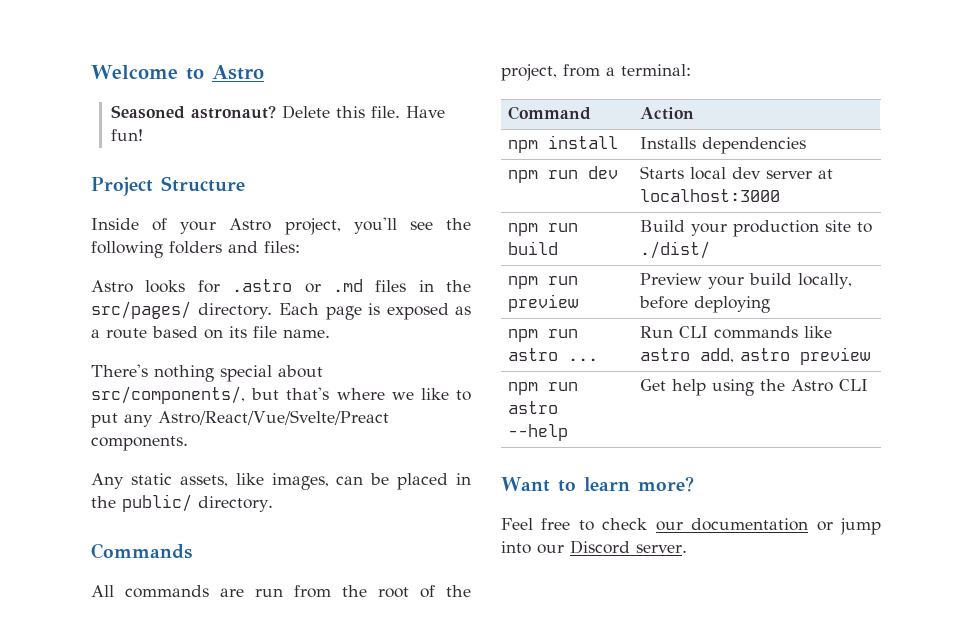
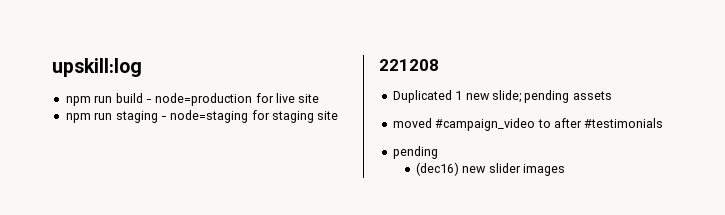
[91,65,264,80] [111,105,446,119] [111,129,144,141] [91,176,245,196] [91,217,472,235] [91,241,300,258] [91,279,471,293] [91,301,472,320] [91,326,330,339] [91,364,323,382] [91,386,472,404] [91,410,389,428] [91,436,188,451] [91,473,471,490] [91,494,273,512] [91,543,192,559] [91,585,471,598] [501,64,691,81] [508,106,592,120] [640,107,695,120] [508,135,619,153] [640,137,807,154] [508,166,619,183] [640,166,834,180] [640,189,781,202] [508,223,579,236] [508,241,559,255] [640,220,873,237] [640,241,711,259] [508,276,579,289] [508,294,579,312] [640,273,853,289] [639,296,771,313] [508,329,579,342] [508,348,599,361] [640,326,833,339] [640,347,871,365] [508,382,579,395] [508,401,559,414] [508,424,569,441] [640,379,869,396] [501,476,694,492] [501,518,881,535] [501,540,687,554] Welcome to Astro // Seasoned astronaut? Delete this file. Have fun! // Project Structure // Inside of your Astro project, you'll see the following folders and files: // Astro looks for .astro or .md files in the src/pages/ directory. Each page is exposed as a route based on its file name. // There's nothing special about src/components/, but that's where we like to put any Astro/React/Vue/Svelte/Preact components. // Any static assets, like images, can be placed in the public/ directory. // Commands // All commands are run from the root of the project, from a terminal: // Command | Action // npm install | Installs dependencies // npm run dev | Starts local dev server at localhost:3000 // npm run build | Build your production site to ./dist/ // npm run preview | Preview your build locally, before deploying // npm run astro ... | Run CLI commands like astro add, astro preview // npm run astro --help | Get help using the Astro CLI // Want to learn more? // Feel free to check our documentation or jump into our Discord server. -> [52,58,142,77] [65,93,320,106] [65,110,339,123] [379,59,439,71] [392,90,612,103] [392,118,664,131] [392,146,438,159] [415,162,565,176] upskill:log // npm run build - node=production for live site // npm run staging - node=staging for staging site // 221208 // Duplicated 1 new slide; pending assets // moved #campaign_video to after #testimonials // pending // (dec16) new slider images

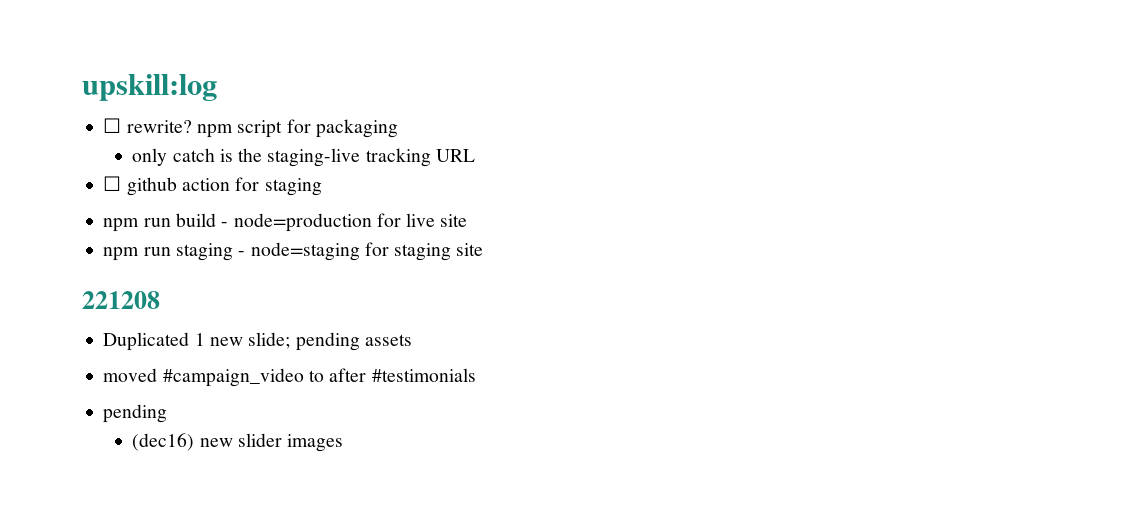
(142, 67) none -> [103,118,398,138] [132,148,475,167] [103,176,322,196] // ☐ rewrite? npm script for packaging // only catch is the staging-live tracking URL // ☐ github action for staging

